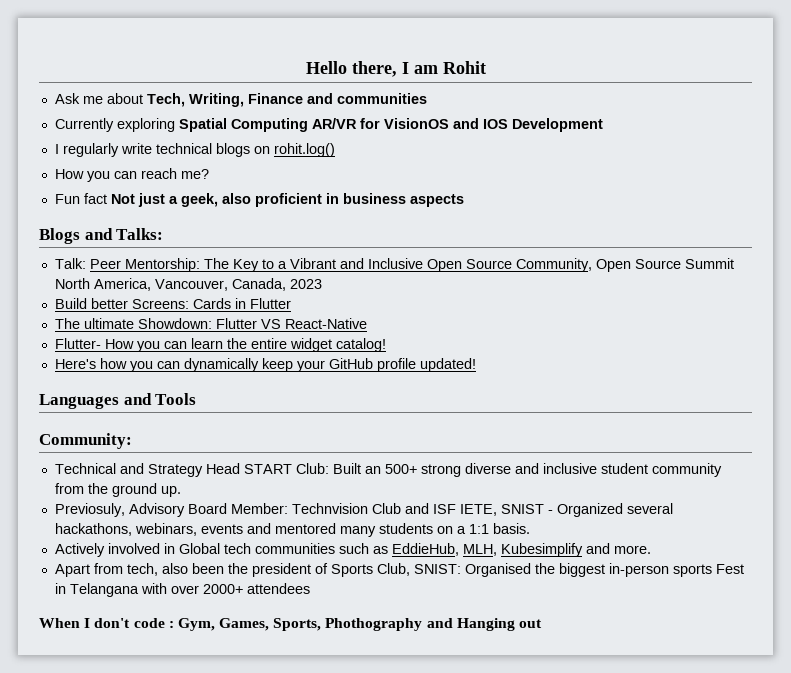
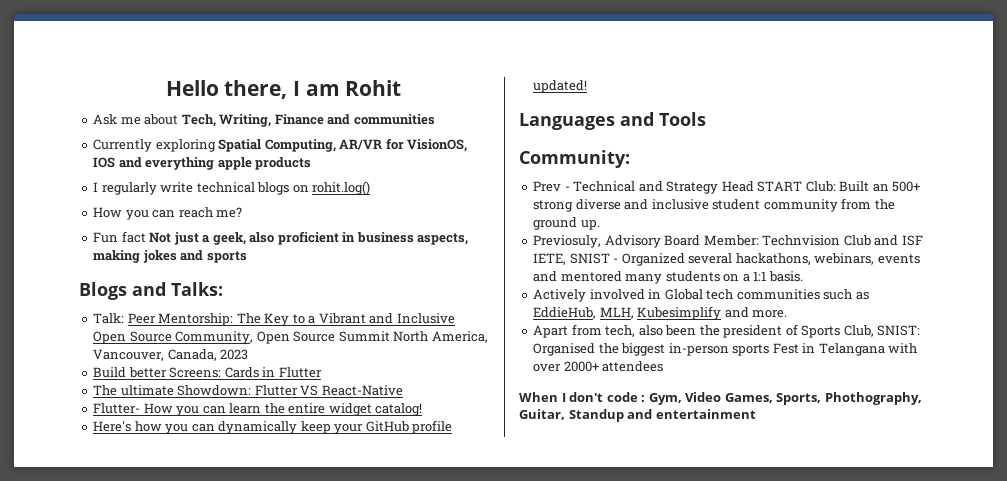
[230,118,308,132] Computing -> [264,139,336,152] Computing,
[383,118,603,132] VisionOS and IOS Development -> [407,139,468,152] [93,157,312,170] VisionOS, IOS and everything apple products
[409,194,464,207] aspects -> [417,233,469,245] [93,250,247,263] aspects, making jokes and sports
(132, 441) none -> [533,181,570,192] Prev -
(215, 624) none -> [685,392,722,402] Video
[325,618,543,631] Phothography and Hanging out -> [824,392,922,405] [519,409,756,422] Phothography, Guitar, Standup and entertainment

